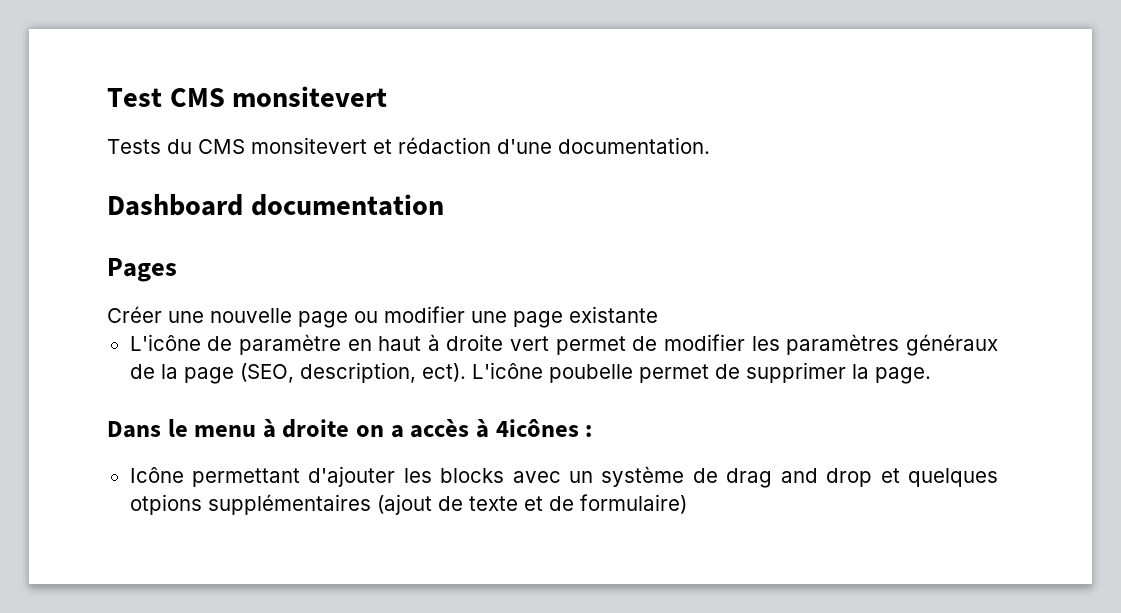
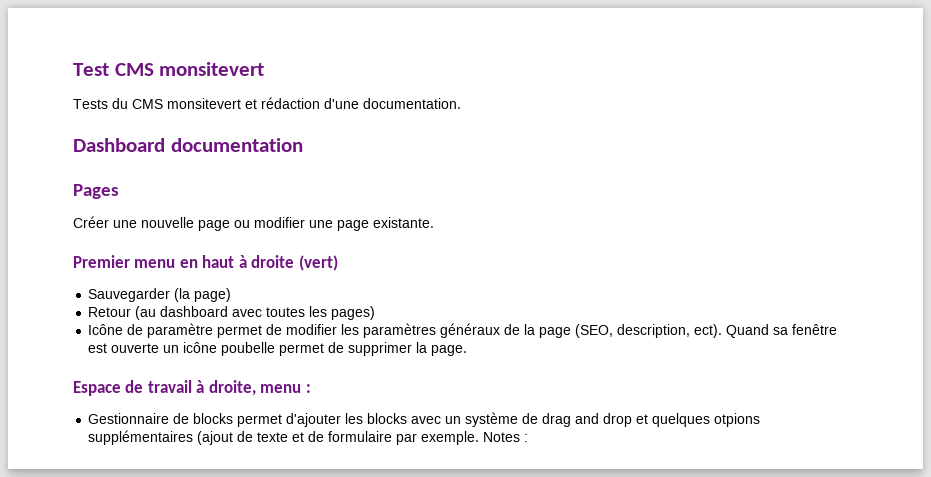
[569,306,658,323] [129,334,550,355] existante // L'icône de paramètre en haut à droite vert -> [373,217,434,228] [73,255,338,271] [88,288,232,302] [88,306,376,320] [88,323,214,338] existante. // Premier menu en haut à droite (vert) // Sauvegarder (la page) // Retour (au dashboard avec toutes les pages) // Icône de paramètre
[471,362,543,379] L'icône -> [726,324,838,338] [88,342,218,353] Quand sa fenêtre est ouverte un icône
[107,419,593,438] [129,467,300,487] Dans le menu à droite on a accès à 4icônes : // Icône permettant -> [73,380,311,396] [88,413,283,427] Espace de travail à droite, menu : // Gestionnaire de blocks permet
[579,494,687,514] formulaire) -> [328,431,529,445] formulaire par exemple. Notes :

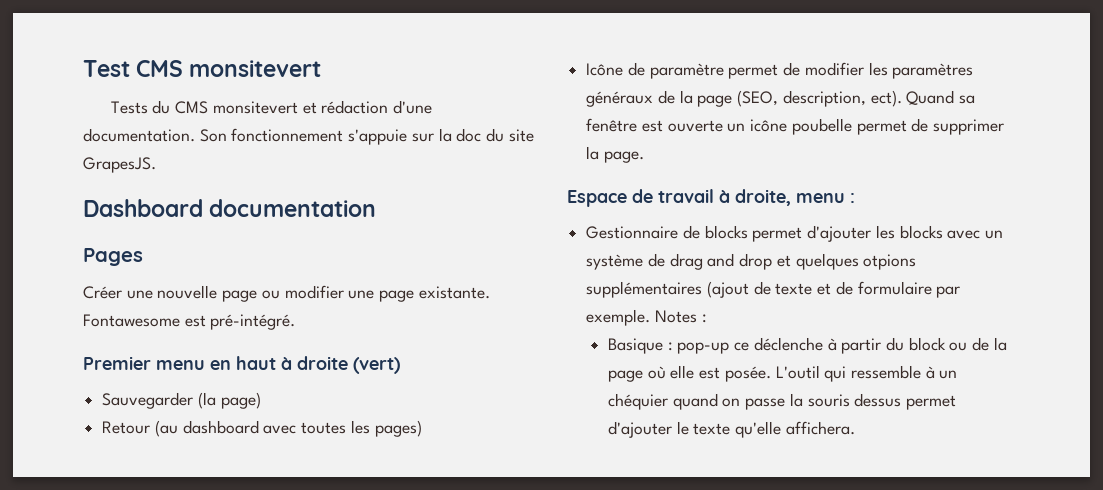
(461, 103) none -> [199,128,534,145] [83,157,156,173] Son fonctionnement s'appuie sur la doc du site GrapesJS.
(434, 222) none -> [83,314,296,330] Fontawesome est pré-intégré.
(529, 438) none -> [607,337,1007,354] [607,365,958,382] [607,393,957,410] [607,421,855,438] // Basique : pop-up ce déclenche à partir du block ou de la page où elle est posée. L'outil qui ressemble à un chéquier quand on passe la souris dessus permet d'ajouter le texte qu'elle affichera.

